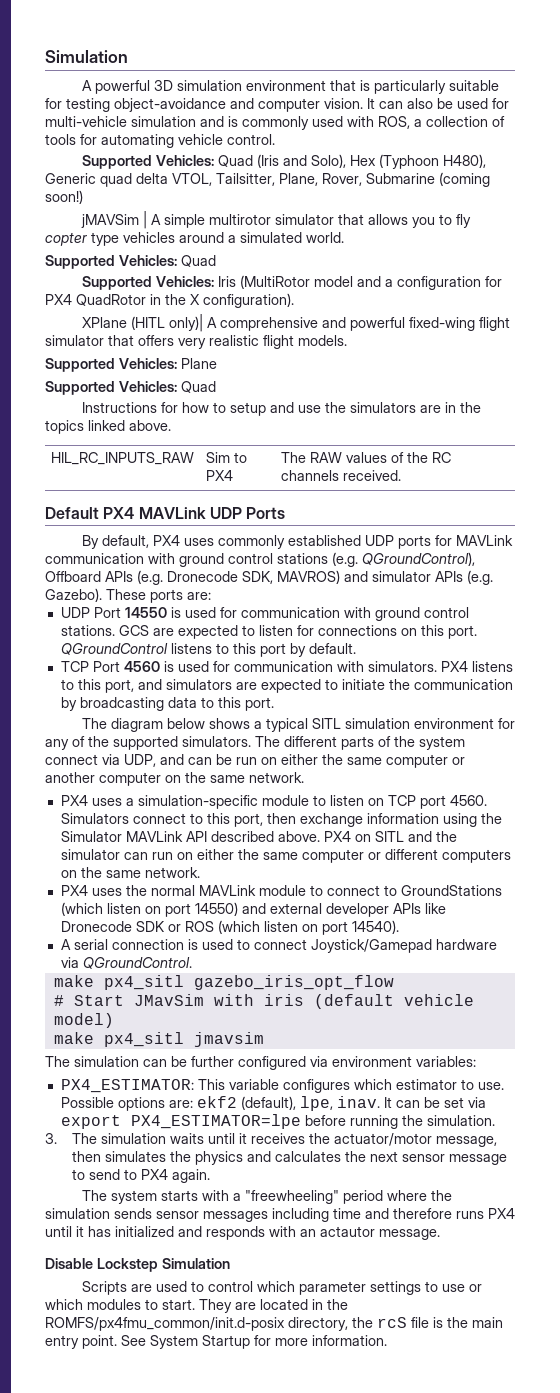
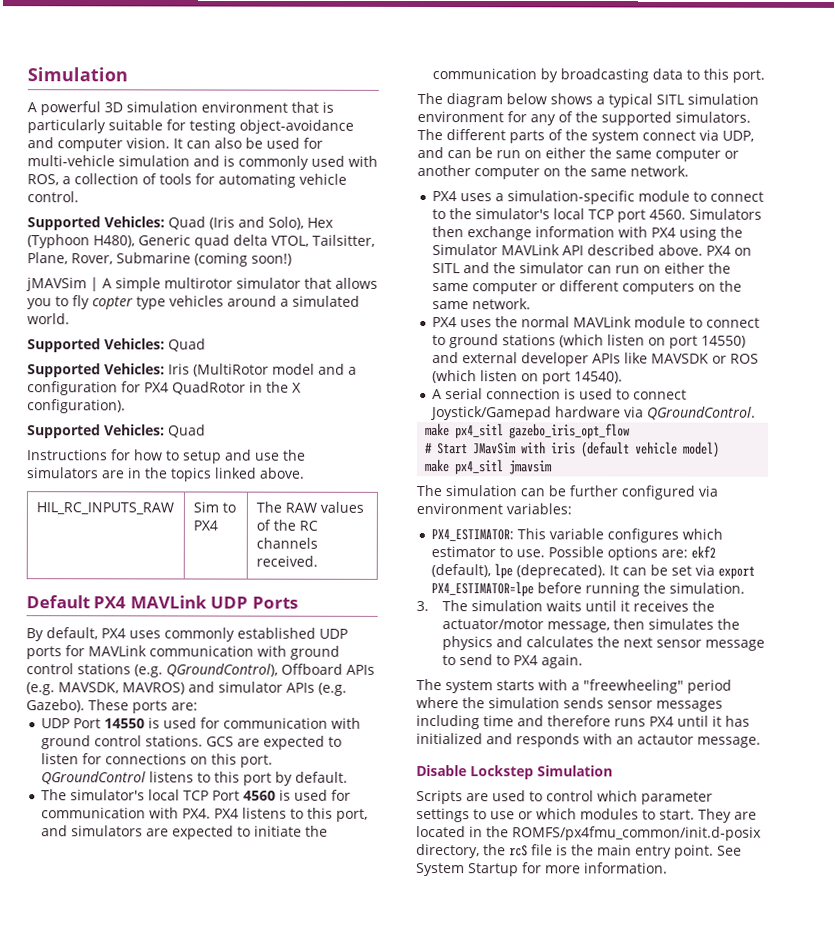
[81,314,510,332] [45,335,347,349] [45,358,217,372] // XPlane (HITL only)| A comprehensive and powerful fixed-wing flight simulator that offers very realistic flight models. // Supported Vehicles: Plane -> (126, 406) none
[167,571,273,584] Dronecode SDK, -> [58,682,119,694] MAVSDK,
(356, 648) none -> [41,789,181,801] The simulator's local
[367,661,437,672] simulators. -> [182,808,212,819] PX4.
[329,795,487,809] [60,813,263,827] listen on TCP port 4560. Simulators connect to this port, -> [710,191,765,202] [432,208,763,223] connect to the simulator's local TCP port 4560. Simulators
(439, 818) none -> [618,226,677,238] with PX4
[400,885,502,896] GroundStations -> [449,334,557,349] ground stations
[60,921,165,932] Dronecode SDK -> [651,353,710,364] MAVSDK
[299,1096,380,1111] lpe, inav. -> [494,563,607,579] lpe (deprecated).

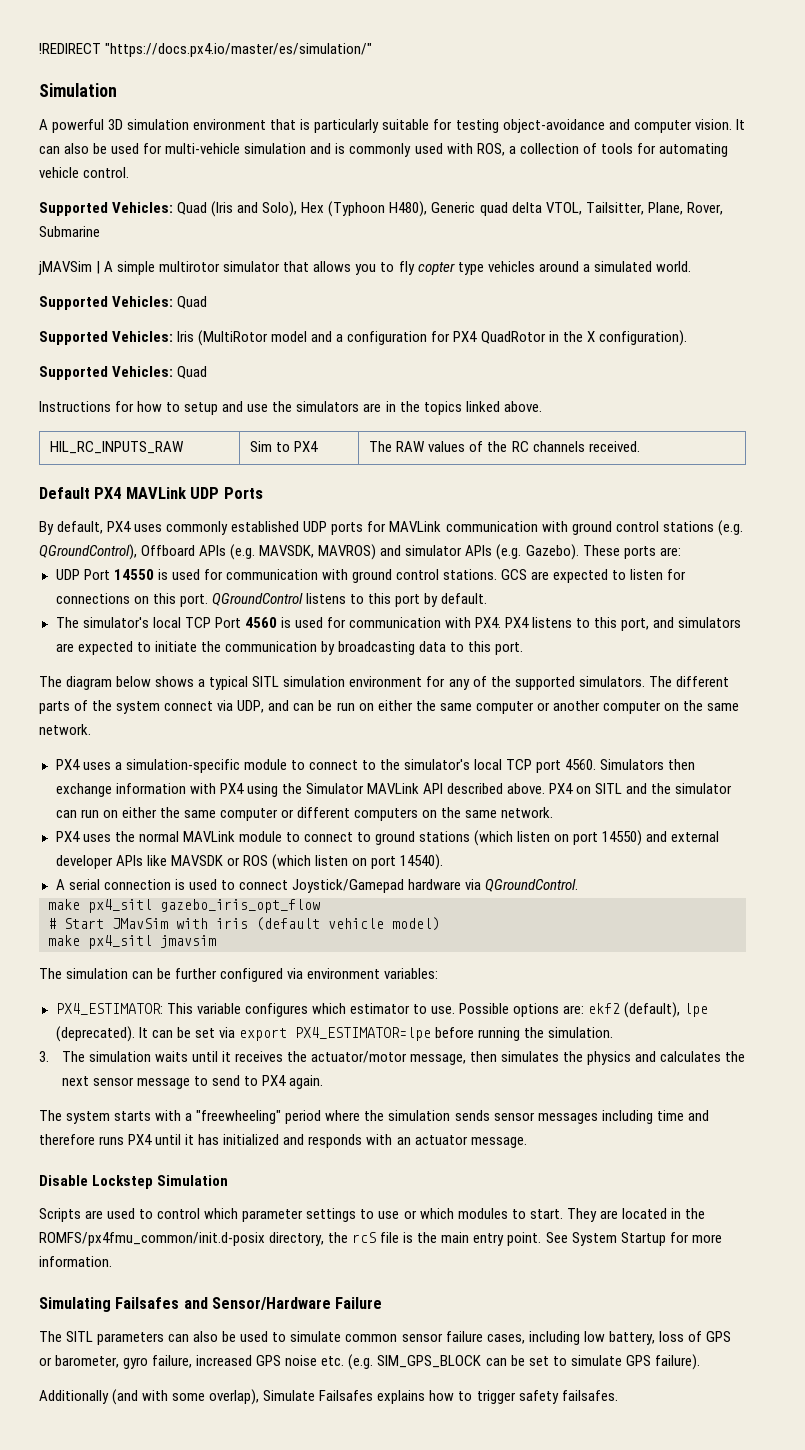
(27, 74) none -> [39,43,373,57] !REDIRECT "https://docs.px4.io/master/es/simulation/" //
[194,252,292,267] (coming soon!) -> (100, 231) none
[637,734,694,745] actautor -> [414,1135,468,1145] actuator
(668, 868) none -> [39,1297,383,1312] [39,1331,731,1345] [39,1354,700,1370] [39,1389,618,1405] // Simulating Failsafes and Sensor/Hardware Failure // The SITL parameters can also be used to simulate common sensor failure cases, including low battery, loss of GPS or barometer, gyro failure, increased GPS noise etc. (e.g. SIM_GPS_BLOCK can be set to simulate GPS failure). // Additionally (and with some overlap), Simulate Failsafes explains how to trigger safety failsafes.

